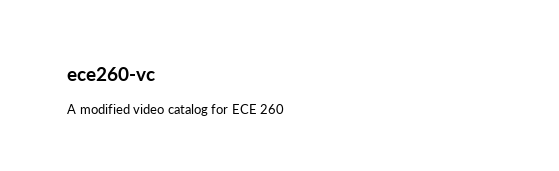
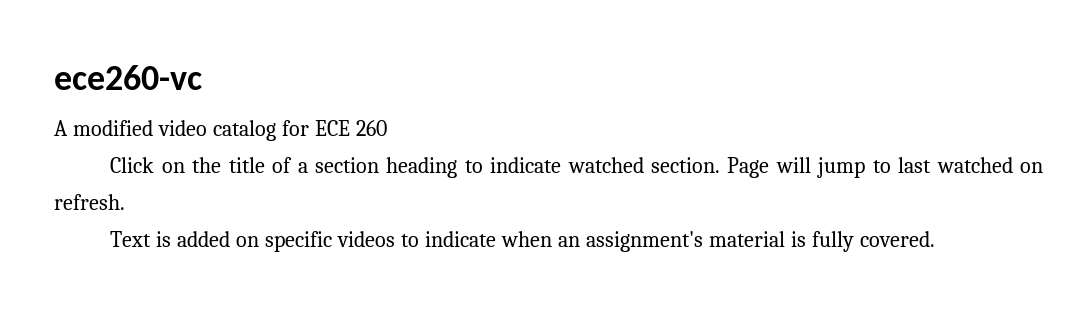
(285, 109) none -> [110,157,1043,178] [54,194,125,210] [110,231,935,252] // Click on the title of a section heading to indicate watched section. Page will jump to last watched on refresh. // Text is added on specific videos to indicate when an assignment's material is fully covered.

